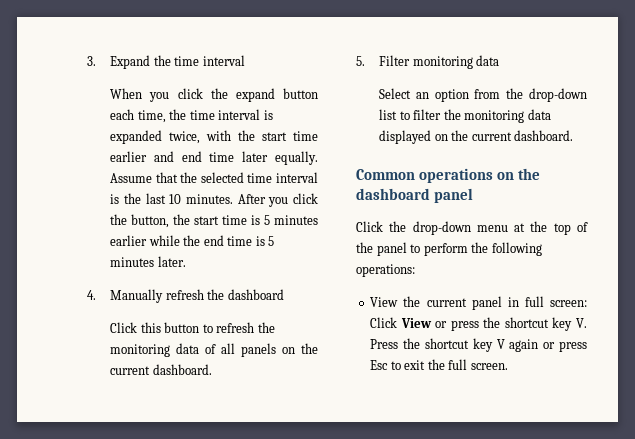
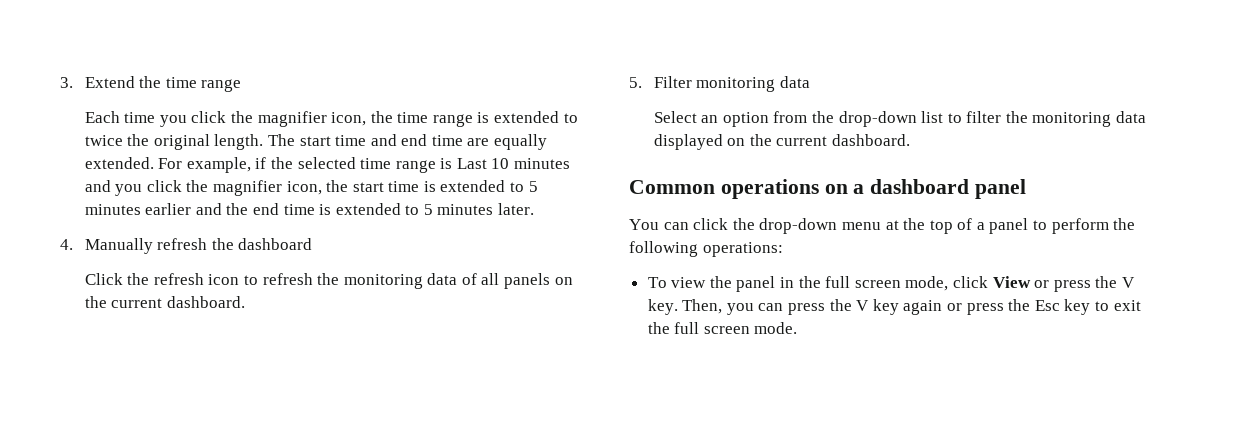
[110,55,245,69] [110,88,318,102] [110,109,273,123] [110,130,318,144] [110,151,148,162] Expand the time interval // When you click the expand button each time, the time interval is expanded twice, with the start time earlier -> [84,76,242,92] [84,111,578,127] [84,134,367,150] Extend the time range // Each time you click the magnifier icon, the time range is extended to twice the original length. The start time
[242,151,318,165] [110,172,318,183] [110,193,318,207] [110,214,170,228] later equally. Assume that the selected time interval is the last 10 minutes. After you click the button, -> [467,134,548,150] [84,157,571,173] [84,180,322,196] are equally extended. For example, if the selected time range is Last 10 minutes and you click the magnifier icon,
(261, 220) none -> [440,180,525,192] extended to
[148,235,180,246] while -> [195,203,222,215] and
(265, 241) none -> [335,203,420,215] extended to
[140,322,200,333] this button -> [127,273,240,285] the refresh icon
[518,168,541,180] the -> [853,184,865,194] a
[356,221,383,232] Click -> [629,218,729,230] You can click
[356,242,373,253] the -> [976,222,985,230] a
[370,296,587,310] [370,317,587,331] [370,338,587,352] [370,360,389,370] View the current panel in full screen: Click View or press the shortcut key V. Press the shortcut key V again or press Esc -> [647,276,1135,292] [647,299,1091,315] To view the panel in the full screen mode, click View or press the V key. Then, you can press the V key again or press the Esc key
[470,363,508,370] screen. -> [703,322,798,334] screen mode.

